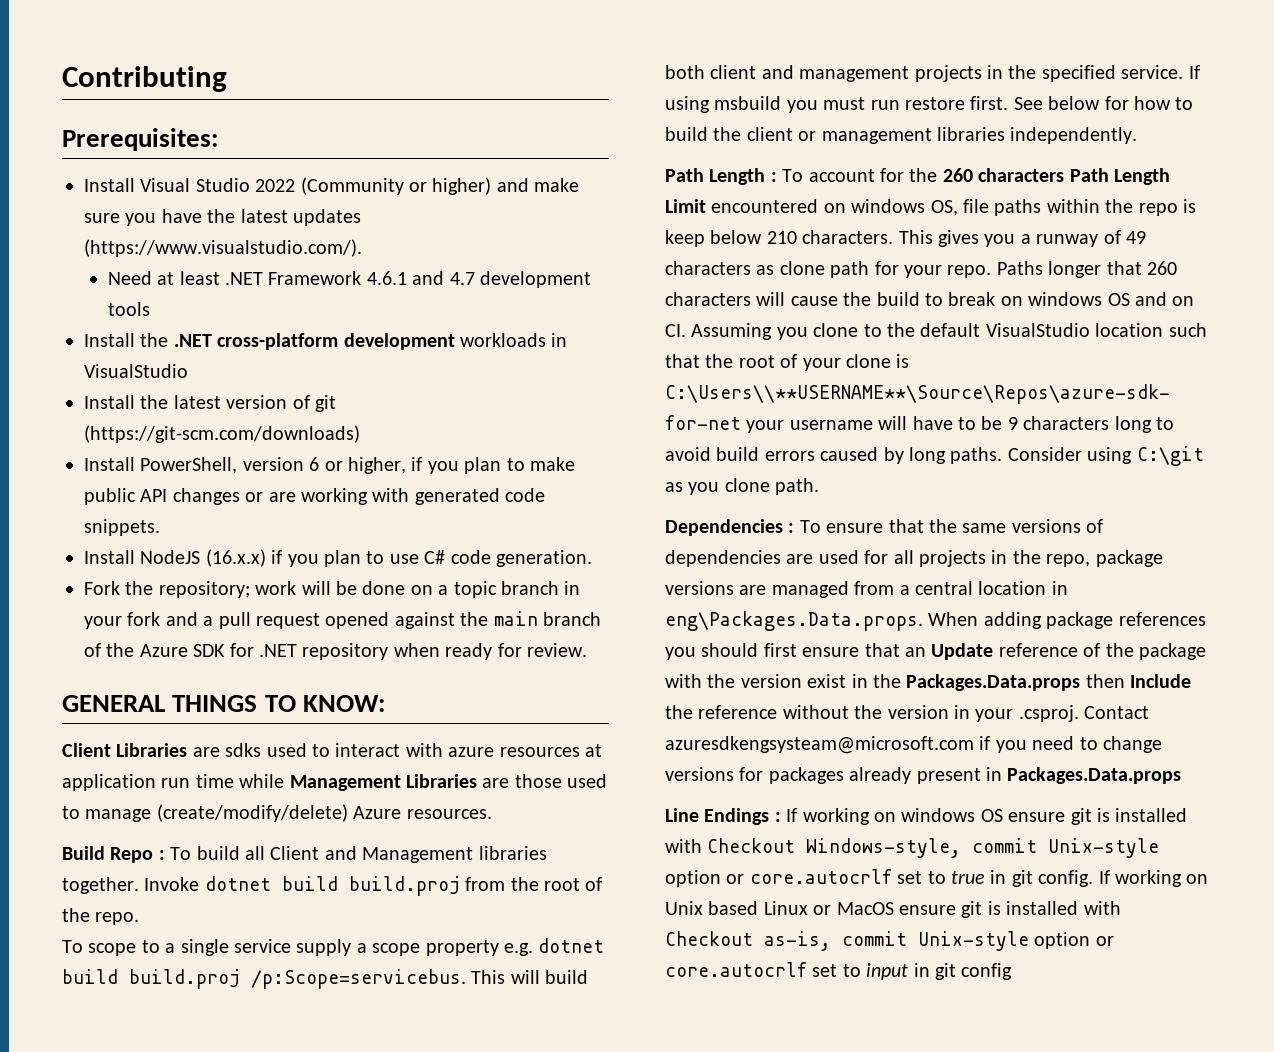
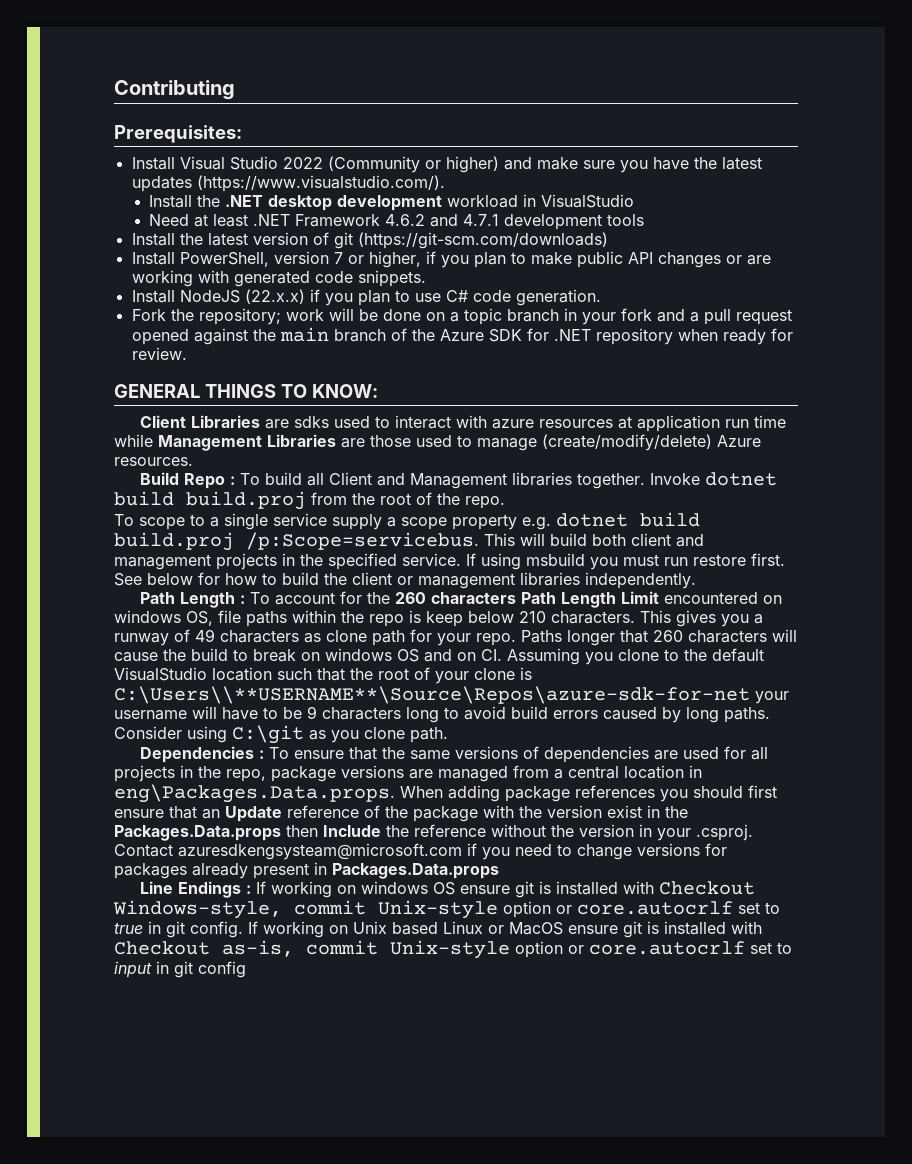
(362, 248) none -> [149,194,635,211] // Install the .NET desktop development workload in VisualStudio
[366,271,475,285] 4.6.1 and 4.7 -> [385,214,500,227] 4.6.2 and 4.7.1
[84,333,568,350] [84,364,188,378] // Install the .NET cross-platform development workloads in VisualStudio -> (645, 220) none
[309,457,320,471] 6 -> [333,252,343,264] 7
[205,549,266,567] (16.x.x) -> [244,289,305,304] (22.x.x)

